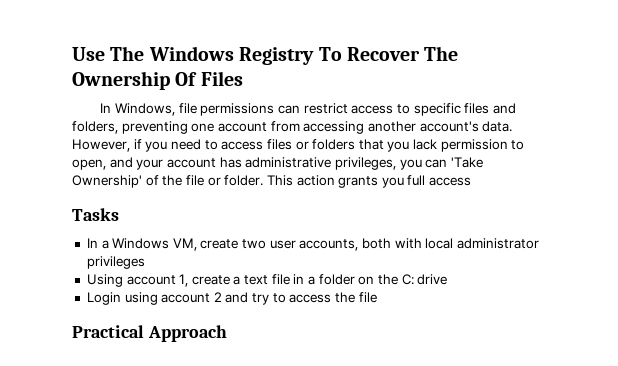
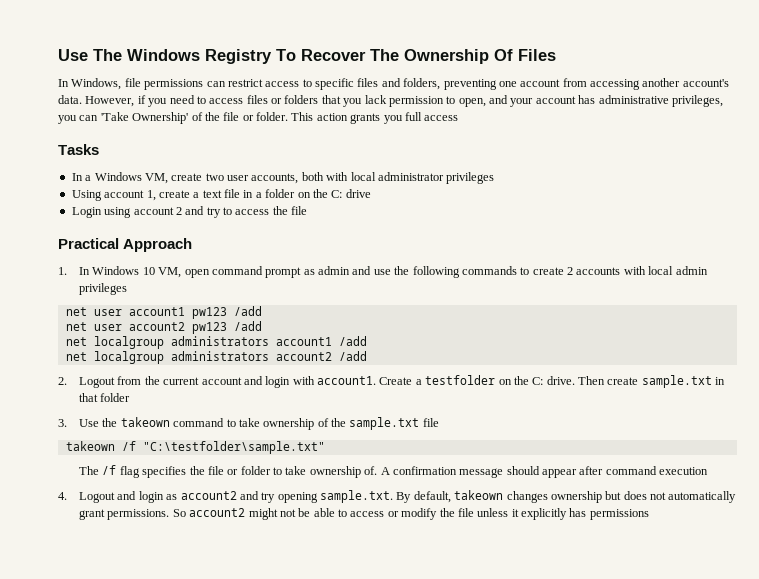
(227, 333) none -> [58,266,708,278] [79,283,128,295] [65,306,262,319] [65,321,262,334] [65,336,367,349] [65,351,367,364] [58,375,726,388] [79,393,131,402] [58,417,439,430] [65,441,325,454] [79,465,709,478] [58,490,737,503] [79,508,649,520] // 1. In Windows 10 VM, open command prompt as admin and use the following commands to create 2 accounts with local admin privileges // net user account1 pw123 /add // net user account2 pw123 /add // net localgroup administrators account1 /add // net localgroup administrators account2 /add // 2. Logout from the current account and login with account1. Create a testfolder on the C: drive. Then create sample.txt in that folder // 3. Use the takeown command to take ownership of the sample.txt file // takeown /f "C:\testfolder\sample.txt" // The /f flag specifies the file or folder to take ownership of. A confirmation message should appear after command execution // 4. Logout and login as account2 and try opening sample.txt. By default, takeown changes ownership but does not automatically grant permissions. So account2 might not be able to access or modify the file unless it explicitly has permissions

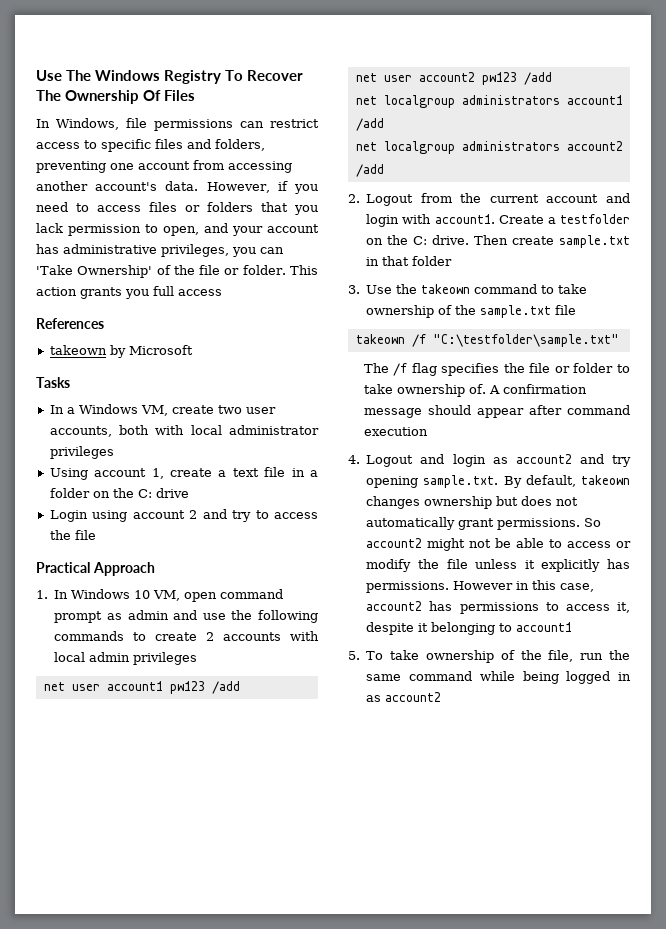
(459, 118) none -> [36,318,104,329] [49,345,193,358] // References // takeown by Microsoft
[589,509,649,520] permissions -> [366,580,595,593] [366,601,630,614] [366,622,573,635] [348,650,630,663] [366,671,631,684] [366,692,442,702] permissions. However in this case, account2 has permissions to access it, despite it belonging to account1 // 5. To take ownership of the file, run the same command while being logged in as account2

